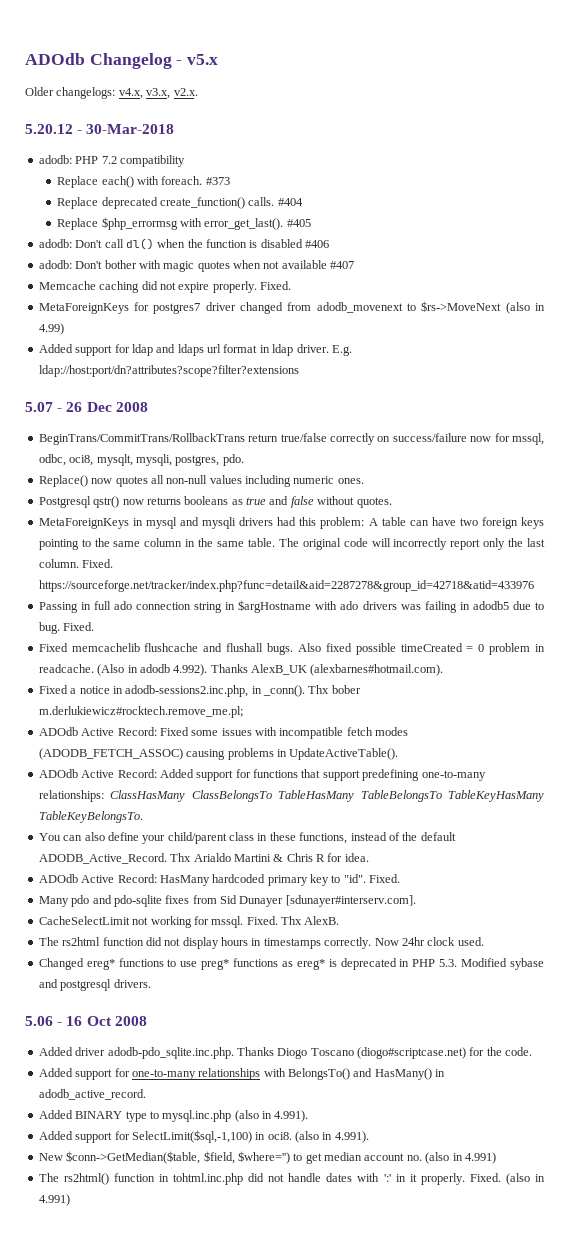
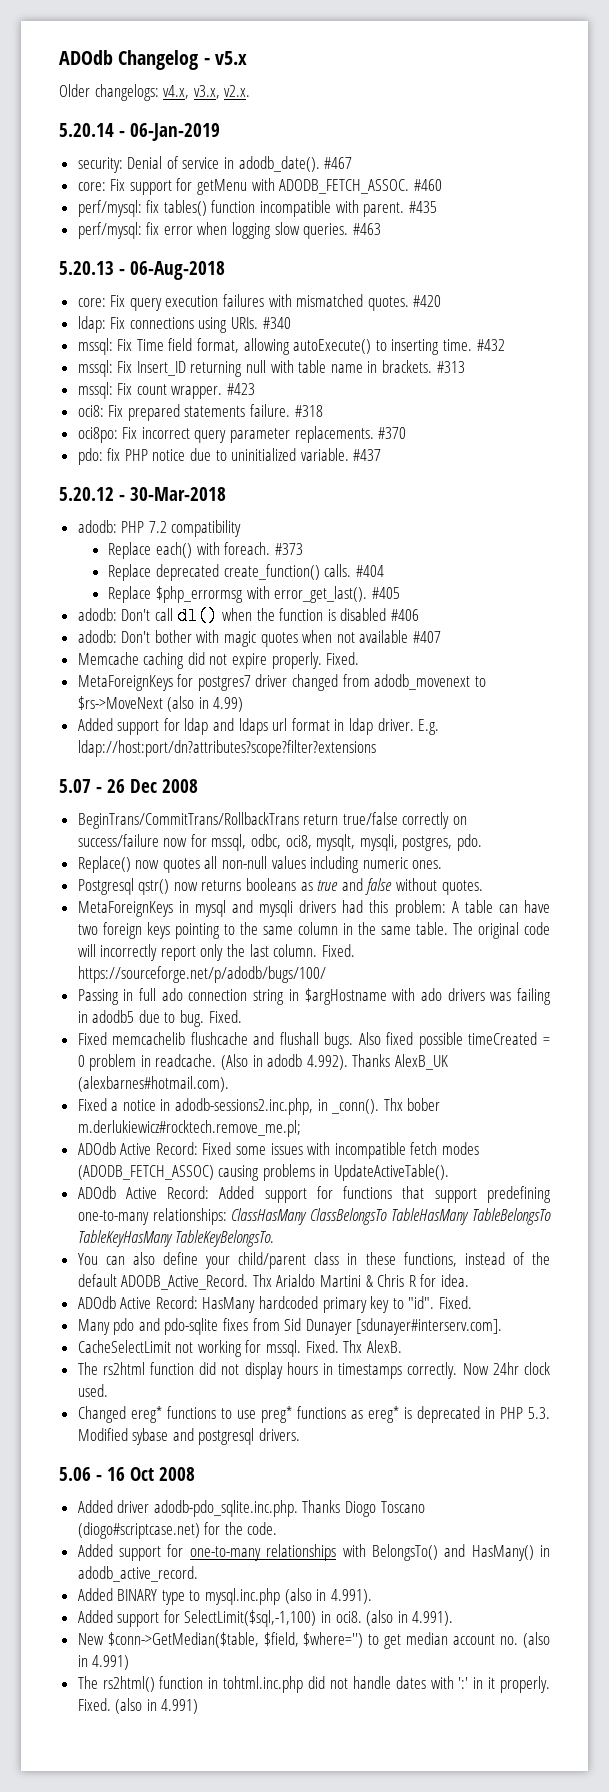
(198, 92) none -> [59,123,220,141] [77,156,353,173] [77,178,442,195] [77,200,437,217] [77,222,381,239] [59,261,225,280] [77,294,442,311] [77,316,291,333] [77,338,505,355] [77,360,465,377] [77,382,256,399] [77,404,323,421] [77,426,407,443] [77,448,382,465] // 5.20.14 - 06-Jan-2019 // security: Denial of service in adodb_date(). #467 // core: Fix support for getMenu with ADODB_FETCH_ASSOC. #460 // perf/mysql: fix tables() function incompatible with parent. #435 // perf/mysql: fix error when logging slow queries. #463 // 5.20.13 - 06-Aug-2018 // core: Fix query execution failures with mismatched quotes. #420 // ldap: Fix connections using URIs. #340 // mssql: Fix Time field format, allowing autoExecute() to inserting time. #432 // mssql: Fix Insert_ID returning null with table name in brackets. #313 // mssql: Fix count wrapper. #423 // oci8: Fix prepared statements failure. #318 // oci8po: Fix incorrect query parameter replacements. #370 // pdo: fix PHP notice due to uninitialized variable. #437
[38,580,534,592] https://sourceforge.net/tracker/index.php?func=detail&aid=2287278&group_id=42718&atid=433976 -> [77,966,326,983] https://sourceforge.net/p/adodb/bugs/100/

